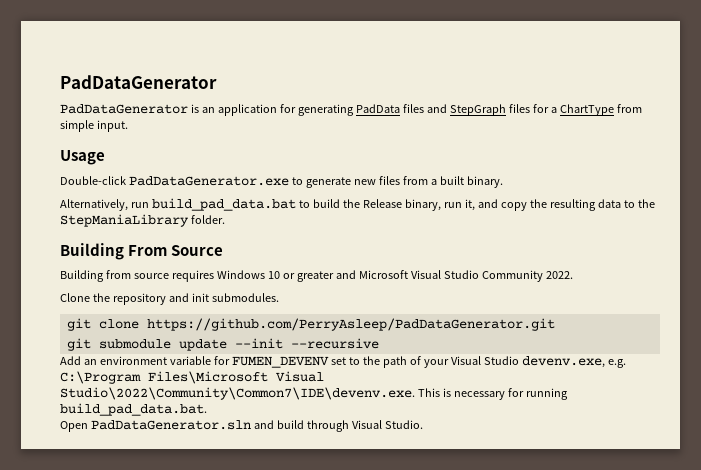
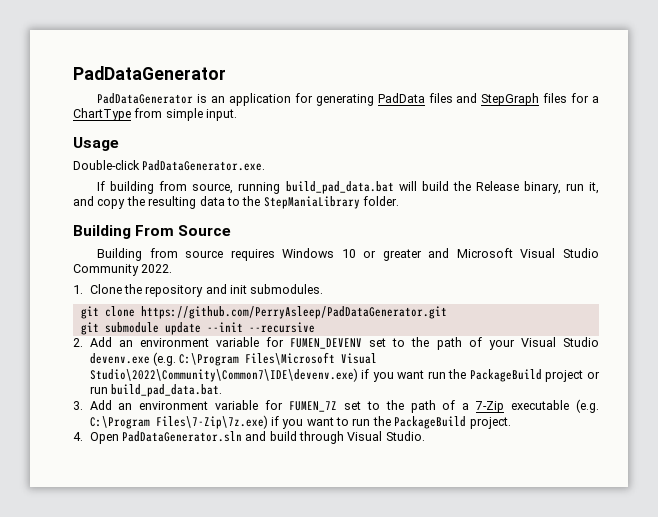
[128,176,503,188] [60,198,310,211] PadDataGenerator.exe to generate new files from a built binary. // Alternatively, run build_pad_data.bat to -> [142,160,266,171] [97,181,417,194] PadDataGenerator.exe. // If building from source, running build_pad_data.bat will
(573, 275) none -> [73,285,83,294] 1.
(379, 343) none -> [73,338,83,347] 2.
[521,356,626,368] devenv.exe, e.g. -> [89,352,176,366] devenv.exe (e.g.
[60,387,568,400] [60,403,207,416] Studio\2022\Community\Common7\IDE\devenv.exe. This is necessary for running build_pad_data.bat. // -> [89,368,600,382] [89,384,222,397] [73,399,599,413] [89,415,511,429] [73,432,83,441] Studio\2022\Community\Common7\IDE\devenv.exe) if you want run the PackageBuild project or run build_pad_data.bat. // 3. Add an environment variable for FUMEN_7Z set to the path of a 7-Zip executable (e.g. C:\Program Files\7-Zip\7z.exe) if you want to run the PackageBuild project. // 4.

